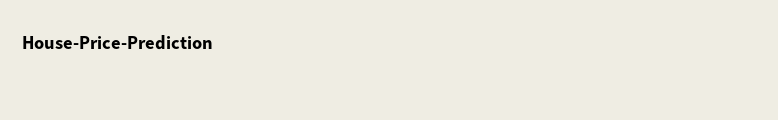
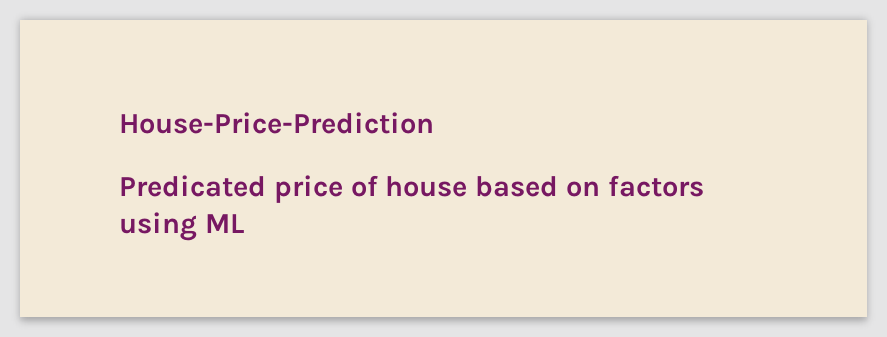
(213, 42) none -> [119,175,704,203] [119,212,244,241] // Predicated price of house based on factors using ML

